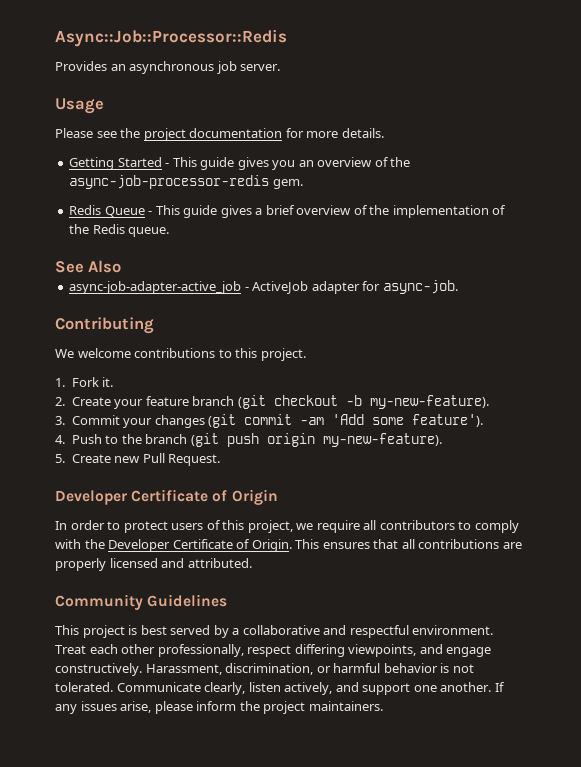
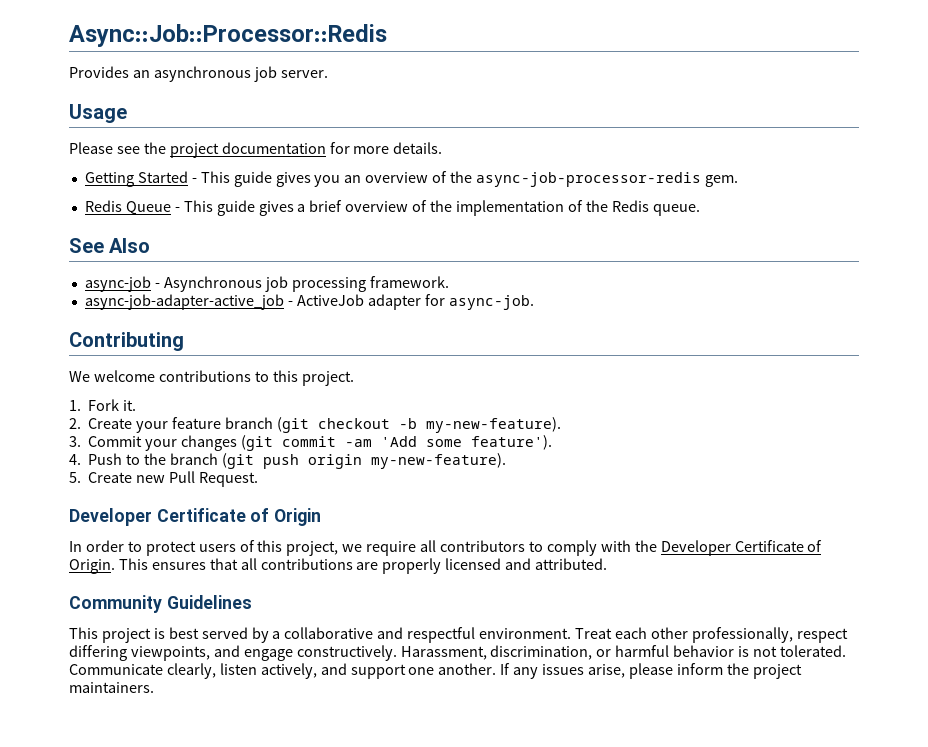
(122, 266) none -> [84,276,449,292] // async-job - Asynchronous job processing framework.

